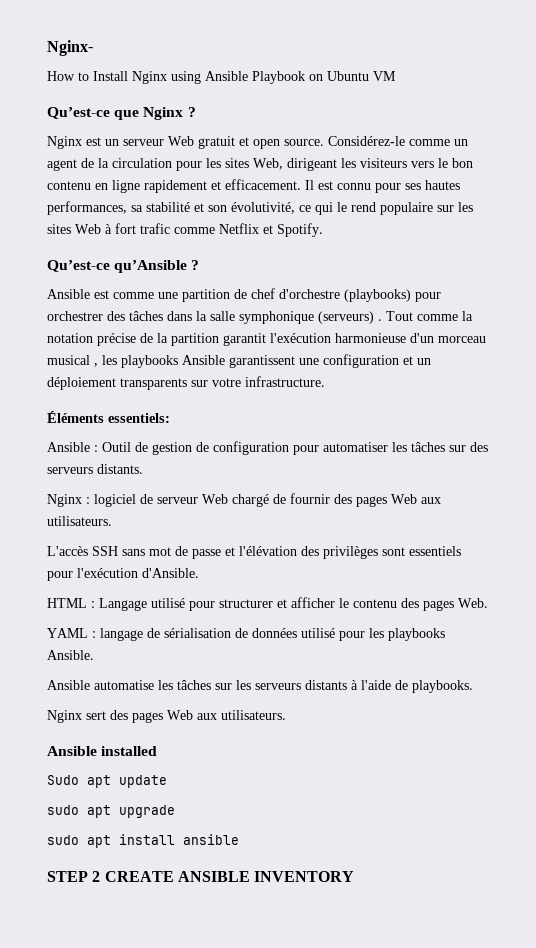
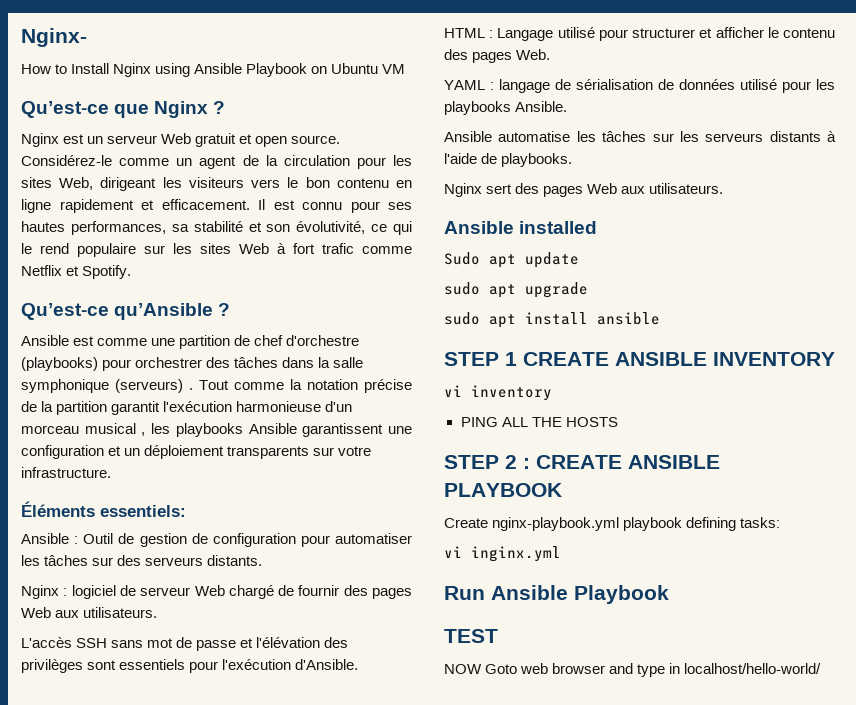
[92,871,101,882] 2 -> [505,352,517,366] 1
(355, 876) none -> [444,385,552,401] [460,417,618,427] [444,455,720,469] [444,483,562,497] [444,517,781,531] [444,546,561,562] [444,585,669,604] [444,629,498,643] [444,663,822,677] // vi inventory // PING ALL THE HOSTS // STEP 2 : CREATE ANSIBLE PLAYBOOK // Create nginx-playbook.yml playbook defining tasks: // vi inginx.yml // Run Ansible Playbook // TEST // NOW Goto web browser and type in localhost/hello-world/

